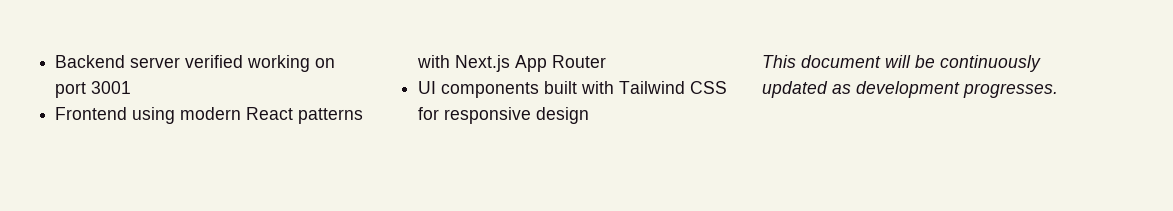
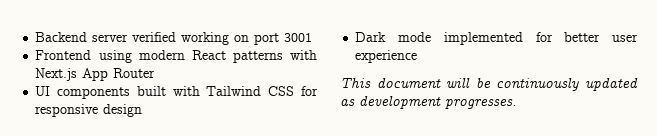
(590, 115) none -> [355,32,638,45] [355,50,418,63] // Dark mode implemented for better user experience

